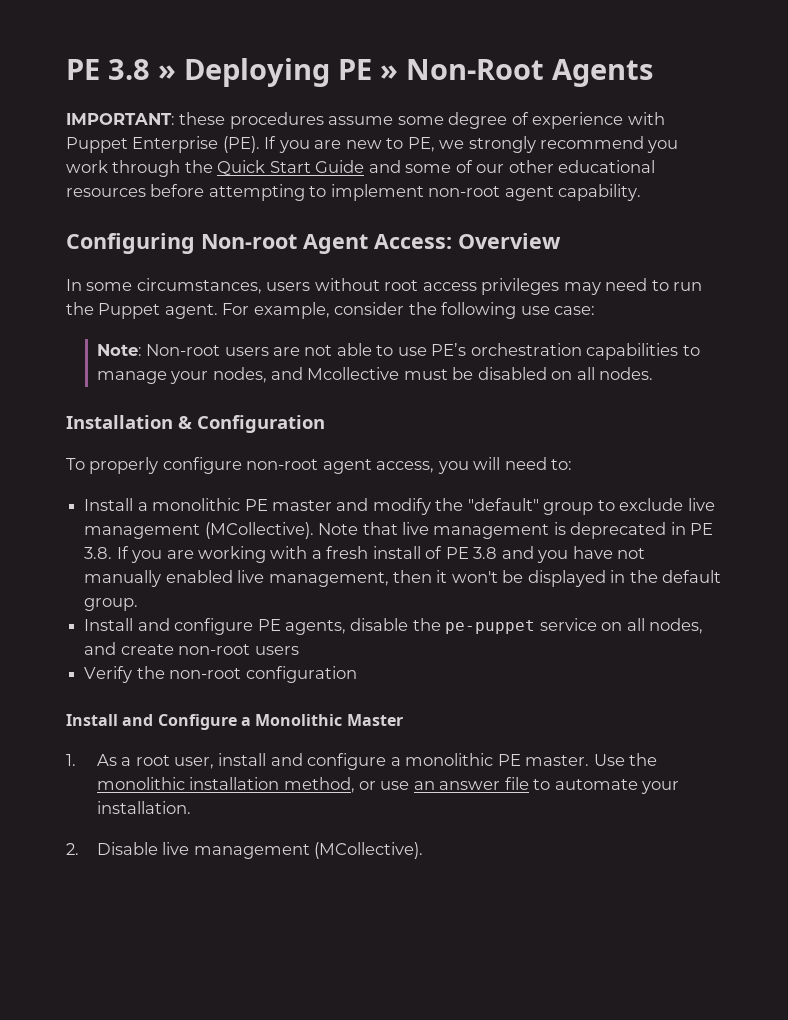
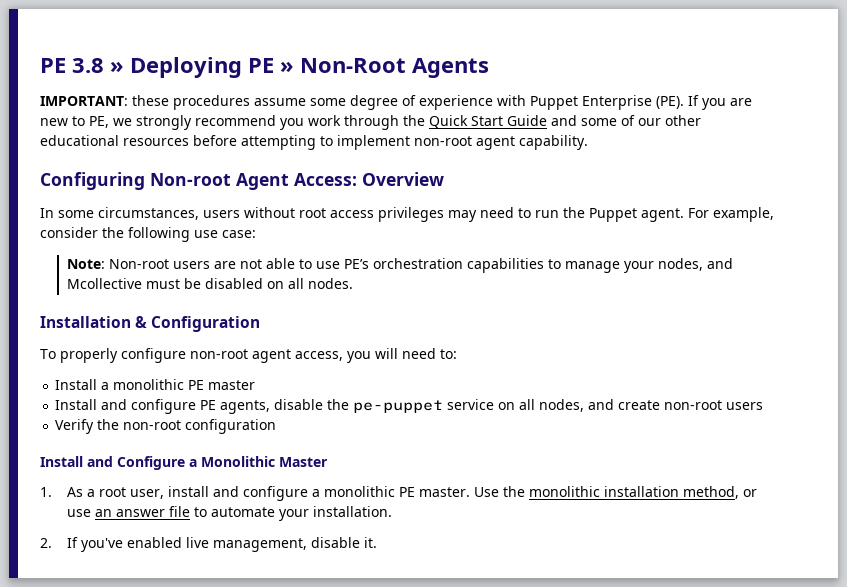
[336,498,715,515] [84,522,714,539] [84,546,645,563] [84,570,722,587] [84,598,139,611] and modify the "default" group to exclude live management (MCollective). Note that live management is deprecated in PE 3.8. If you are working with a fresh install of PE 3.8 and you have not manually enabled live management, then it won't be displayed in the default group. -> (256, 385) none
[96,842,424,859] Disable live management (MCollective). -> [66,537,377,552] If you've enabled live management, disable it.

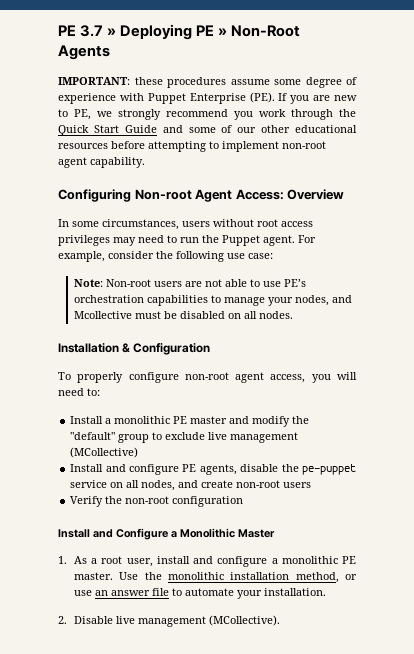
[40,58,104,73] PE 3.8 -> [58,25,104,37] PE 3.7
(256, 385) none -> [229,416,310,427] [70,432,299,443] [70,447,139,458] and modify the "default" group to exclude live management (MCollective)
[66,537,377,552] If you've enabled live management, disable it. -> [73,615,280,627] Disable live management (MCollective).

